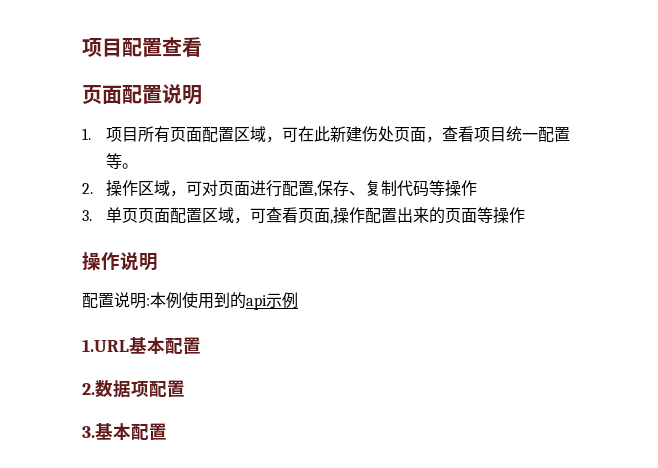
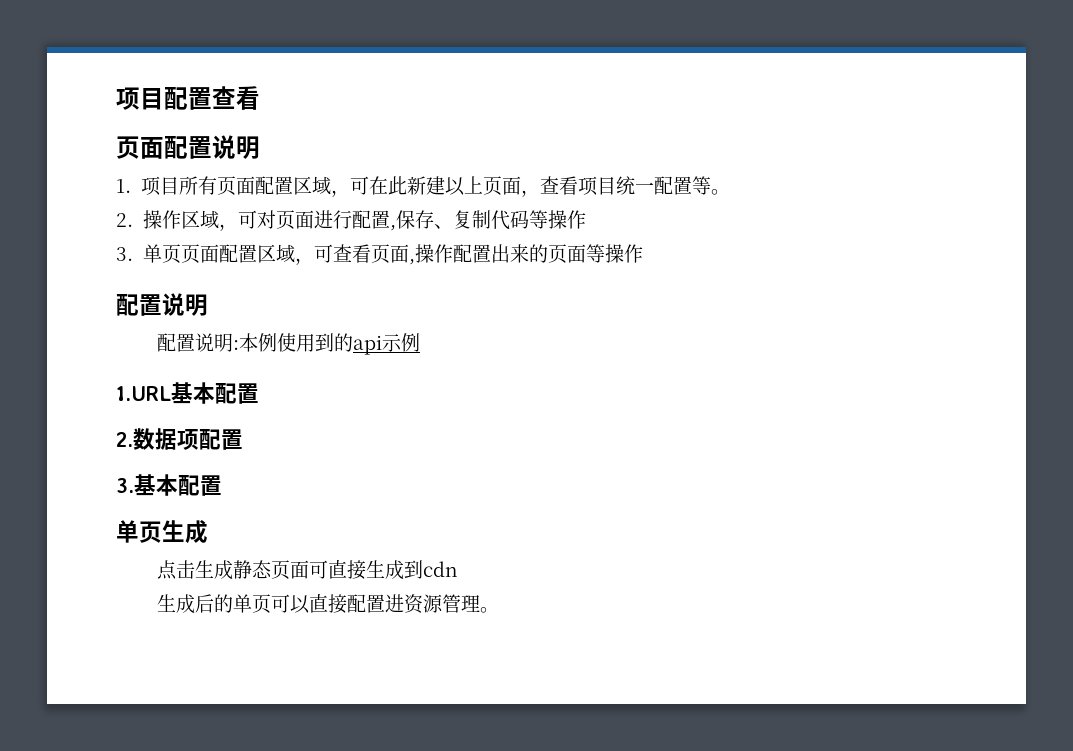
[361,126,394,142] 伤处 -> [444,176,483,196] 以上
[82,252,120,271] 操作 -> [116,294,162,316] 配置
(167, 432) none -> [116,520,208,544] [157,560,459,580] [157,594,500,614] // 单页生成 // 点击生成静态页面可直接生成到cdn // 生成后的单页可以直接配置进资源管理。

